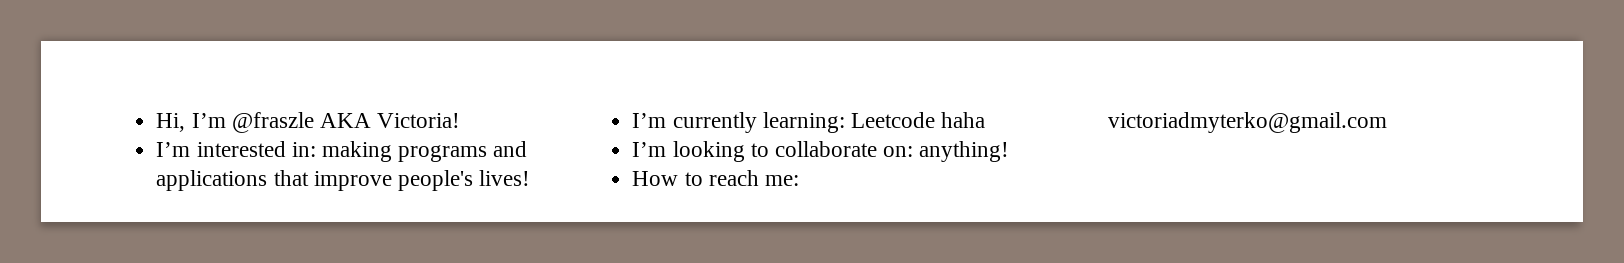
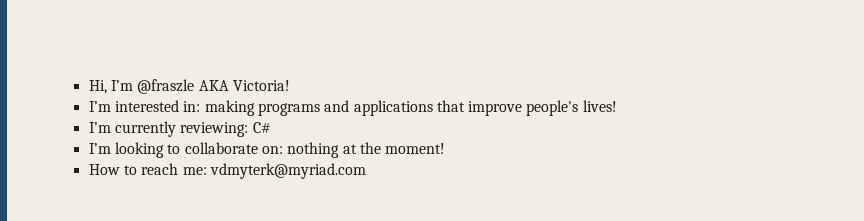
[762,112,986,133] learning: Leetcode haha -> [180,122,271,137] reviewing: C#
[919,141,1010,162] anything! -> [287,142,446,158] nothing at the moment!
[1108,112,1388,133] victoriadmyterko@gmail.com -> [209,163,366,179] vdmyterk@myriad.com

